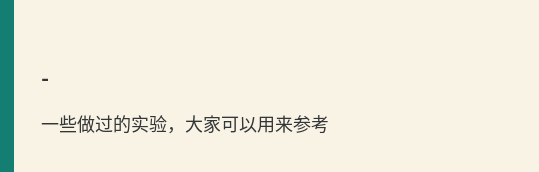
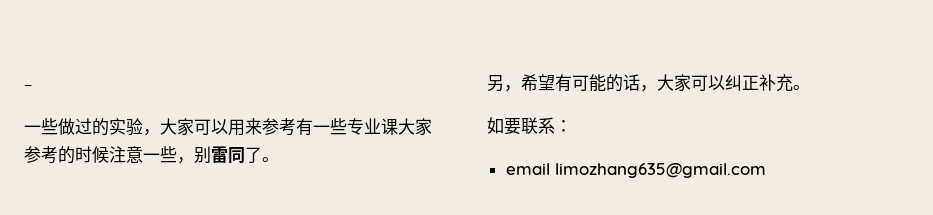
(329, 124) none -> [296,118,432,136] [24,146,279,164] [487,74,810,92] [487,117,572,135] [505,163,766,178] 有一些专业课大家参考的时候注意一些，别雷同了。 // 另，希望有可能的话，大家可以纠正补充。 // 如要联系： // email limozhang635@gmail.com

